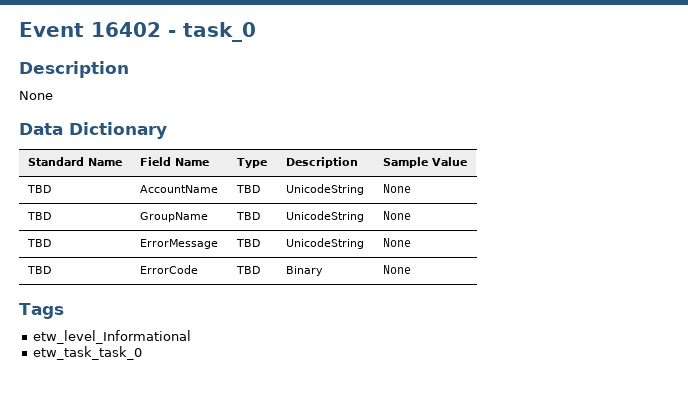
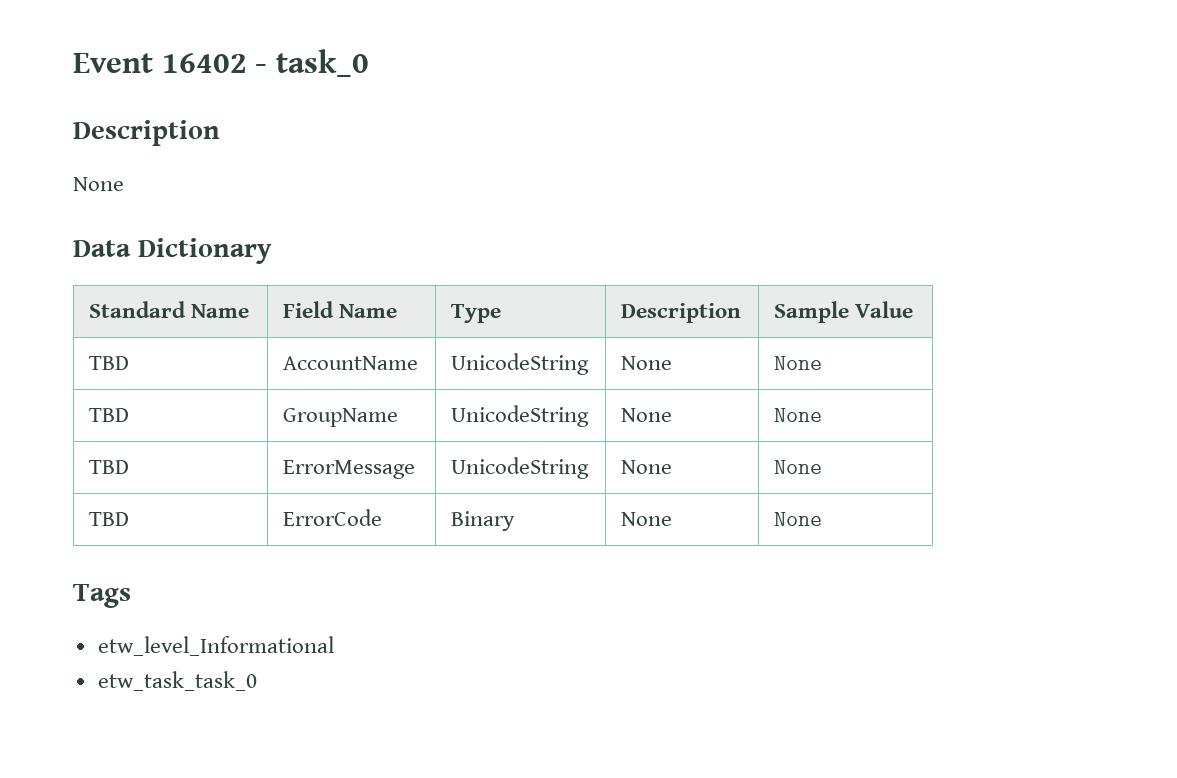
[235,185,260,193] [285,184,364,195] TBD | UnicodeString -> [450,353,589,375] [620,356,672,370] UnicodeString | None
[235,212,260,220] [285,211,364,222] TBD | UnicodeString -> [450,405,589,427] [620,408,672,422] UnicodeString | None
[235,239,260,247] [285,238,364,249] TBD | UnicodeString -> [450,457,589,479] [620,460,672,474] UnicodeString | None
[235,266,260,274] [285,266,323,276] TBD | Binary -> [450,511,515,531] [620,512,672,526] Binary | None

